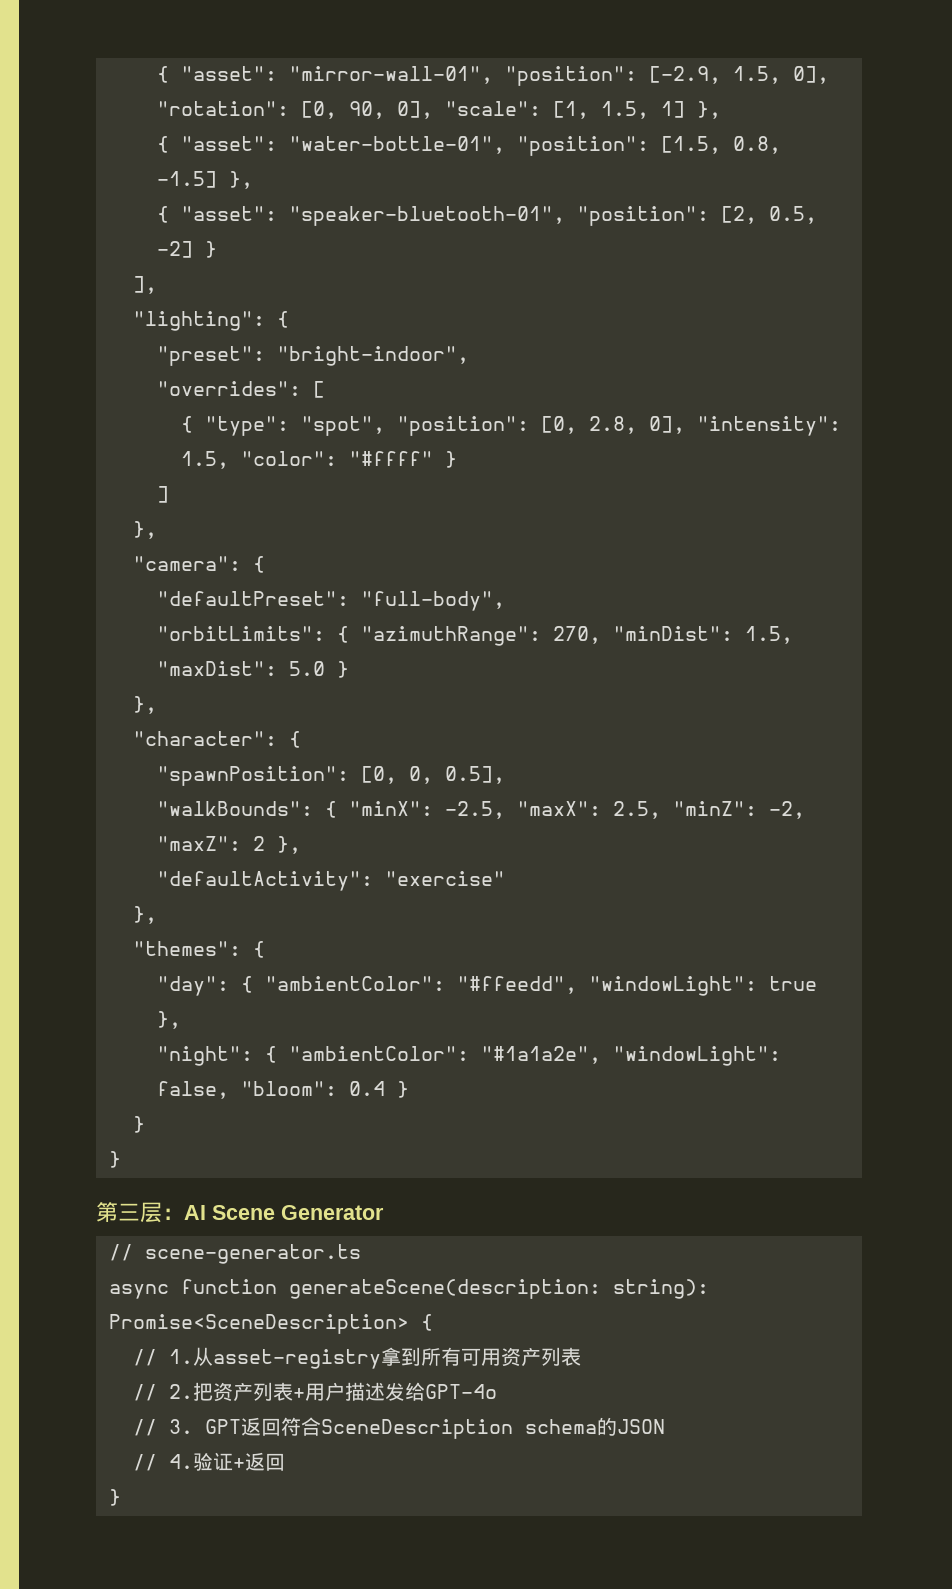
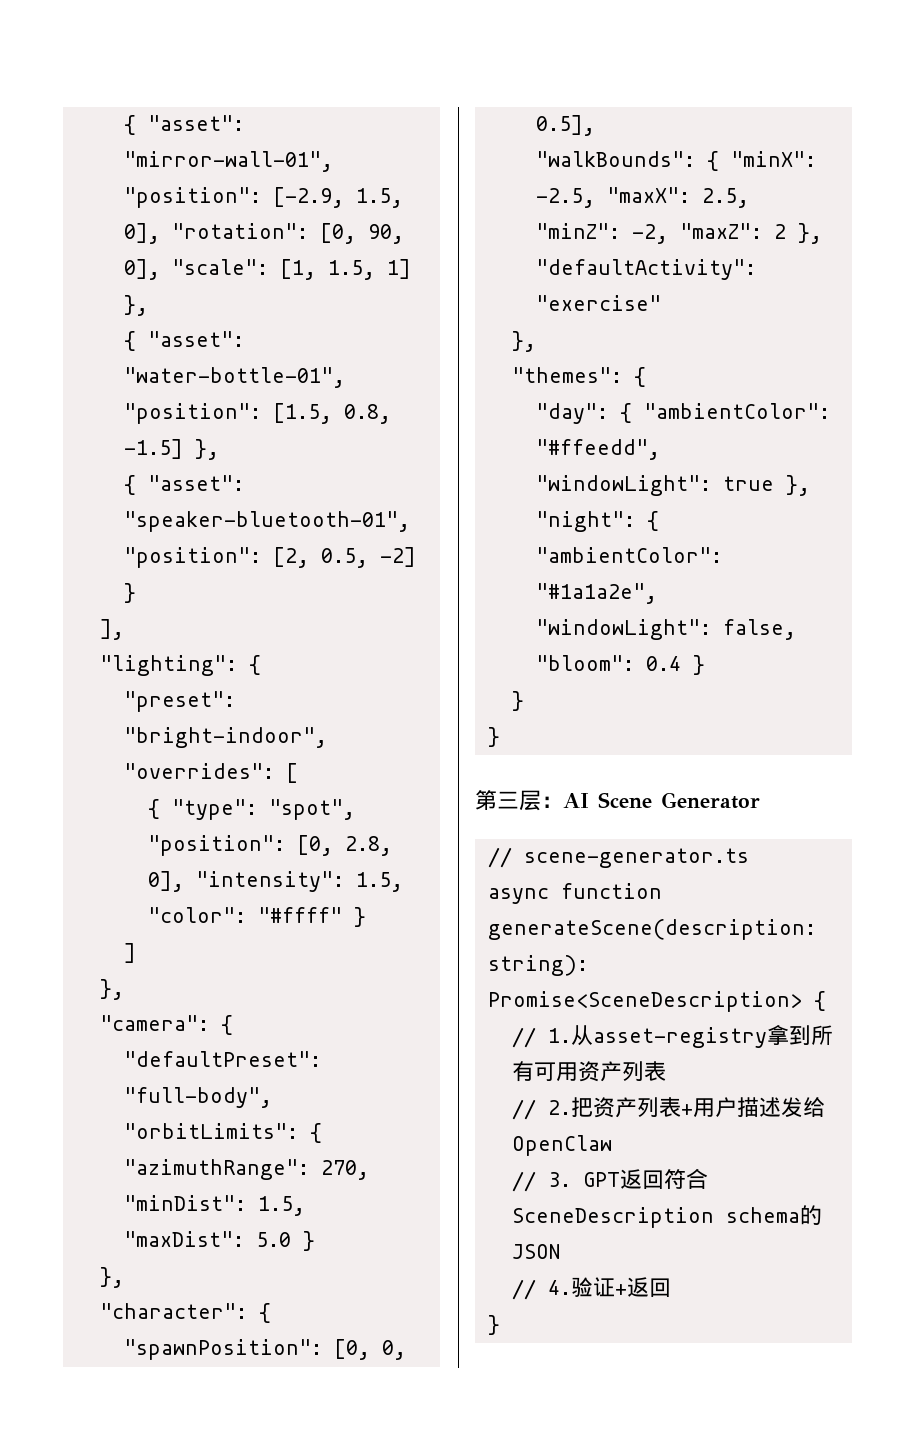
[424,1384,497,1399] GPT-4o -> [511,1135,612,1156] OpenClaw

